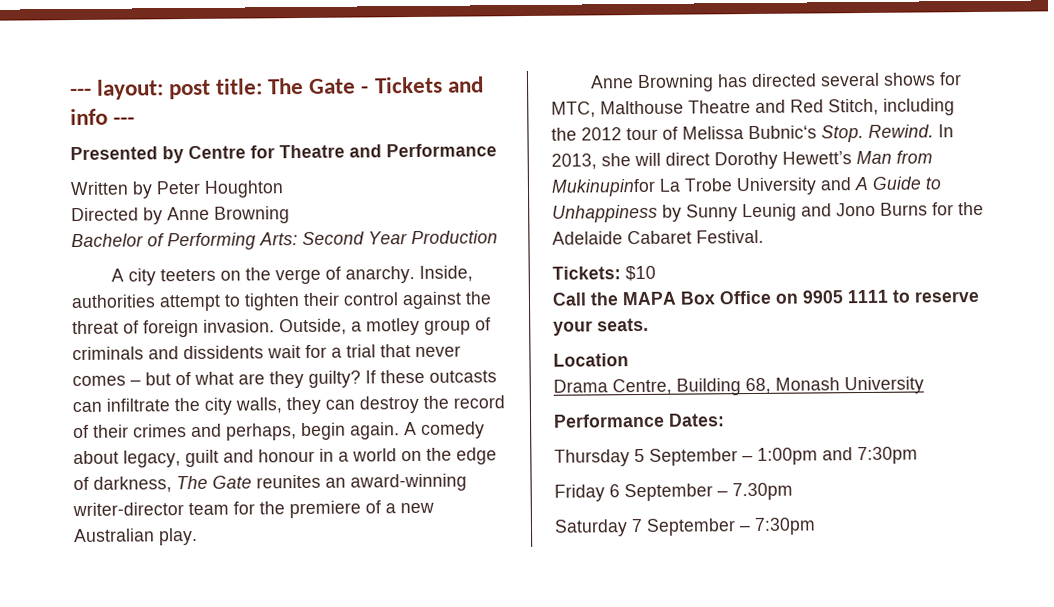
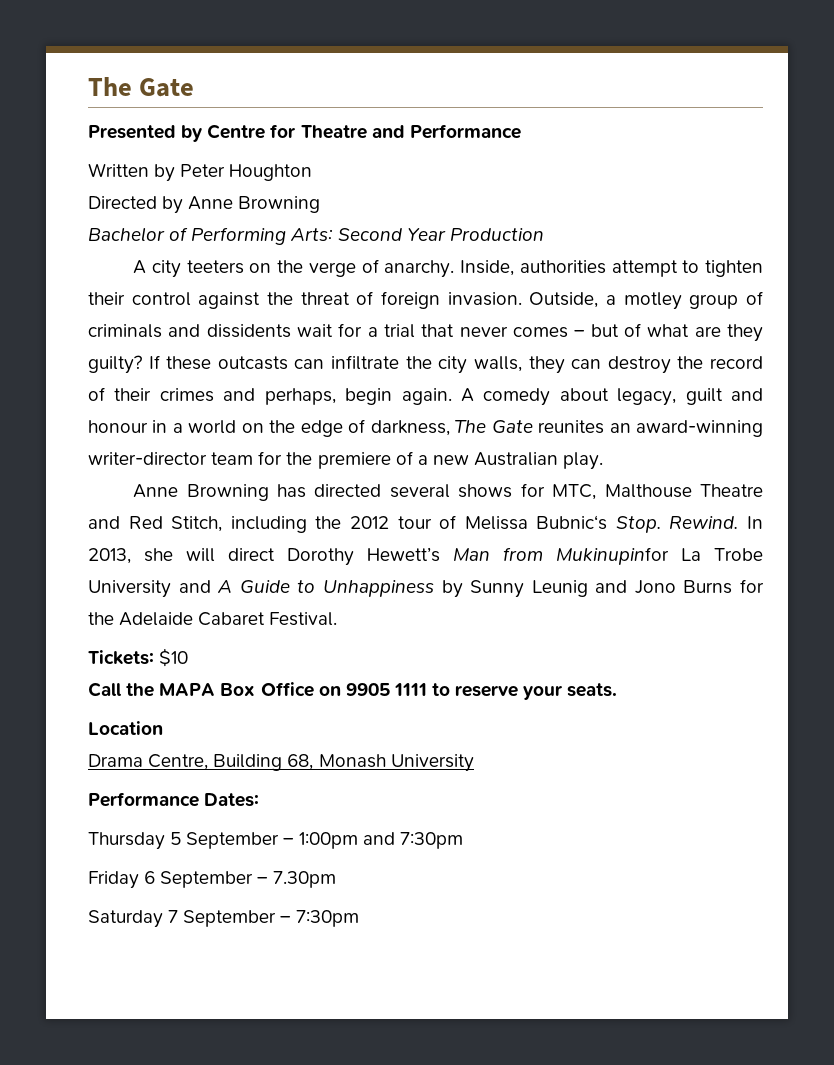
[70,76,484,100] [70,108,136,126] --- layout: post title: The Gate - Tickets and info --- -> [88,77,195,97] The Gate

